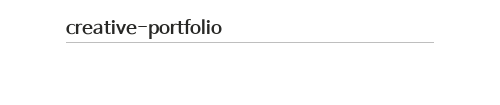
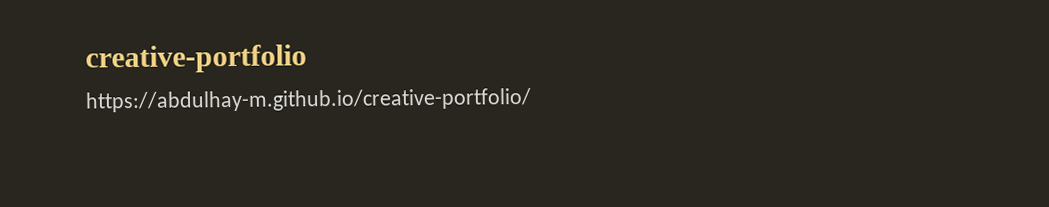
(222, 29) none -> [85,87,532,113] // https://abdulhay-m.github.io/creative-portfolio/

